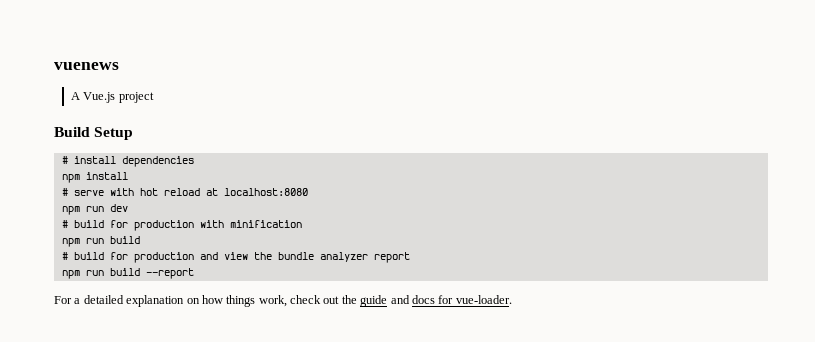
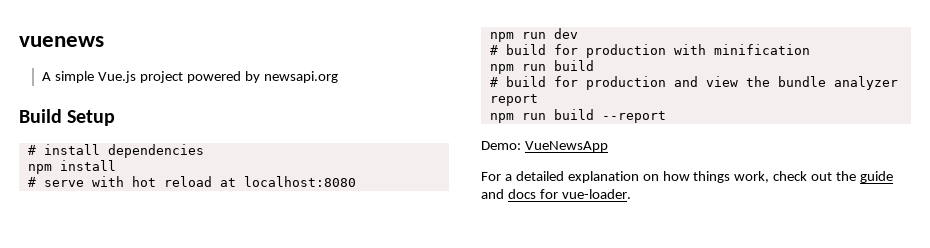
(80, 96) none -> [54,71,94,83] simple
(154, 97) none -> [186,71,338,83] powered by newsapi.org
(194, 273) none -> [481,141,608,152] // Demo: VueNewsApp

